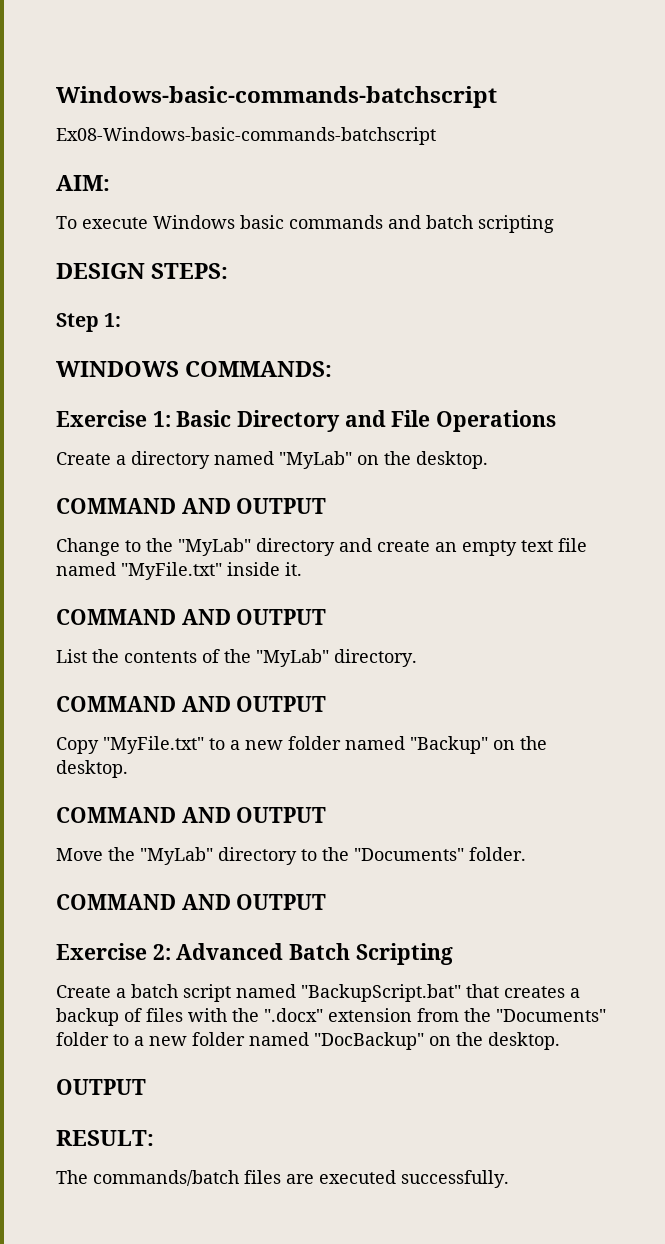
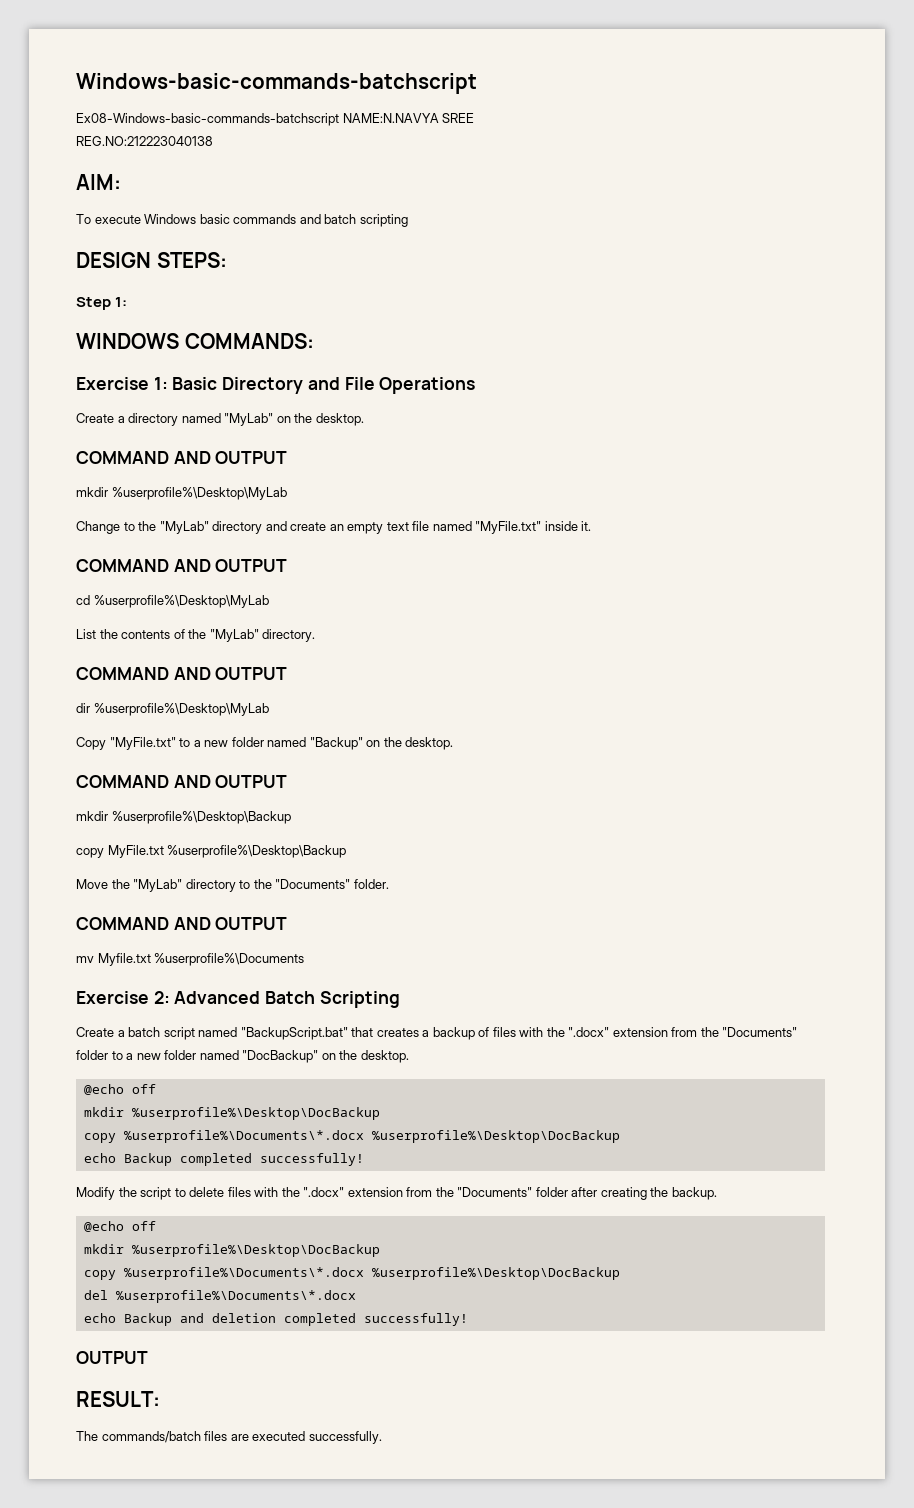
(436, 136) none -> [342,113,475,123] [76,136,213,146] NAME:N.NAVYA SREE // REG.NO:212223040138
(327, 506) none -> [76,487,287,500] // mkdir %userprofile%\Desktop\MyLab
(327, 617) none -> [76,595,269,608] // cd %userprofile%\Desktop\MyLab
(327, 704) none -> [76,703,269,716] // dir %userprofile%\Desktop\MyLab
(327, 815) none -> [76,811,291,824] [76,845,347,858] // mkdir %userprofile%\Desktop\Backup // copy MyFile.txt %userprofile%\Desktop\Backup
(327, 902) none -> [76,953,305,966] // mv Myfile.txt %userprofile%\Documents
(560, 1041) none -> [83,1084,156,1095] [83,1107,380,1120] [83,1130,620,1143] [83,1153,364,1166] [76,1187,717,1200] [83,1221,156,1232] [83,1244,380,1257] [83,1267,620,1280] [83,1290,356,1303] [83,1313,468,1326] // @echo off // mkdir %userprofile%\Desktop\DocBackup // copy %userprofile%\Documents\*.docx %userprofile%\Desktop\DocBackup // echo Backup completed successfully! // Modify the script to delete files with the ".docx" extension from the "Documents" folder after creating the backup. // @echo off // mkdir %userprofile%\Desktop\DocBackup // copy %userprofile%\Documents\*.docx %userprofile%\Desktop\DocBackup // del %userprofile%\Documents\*.docx // echo Backup and deletion completed successfully!

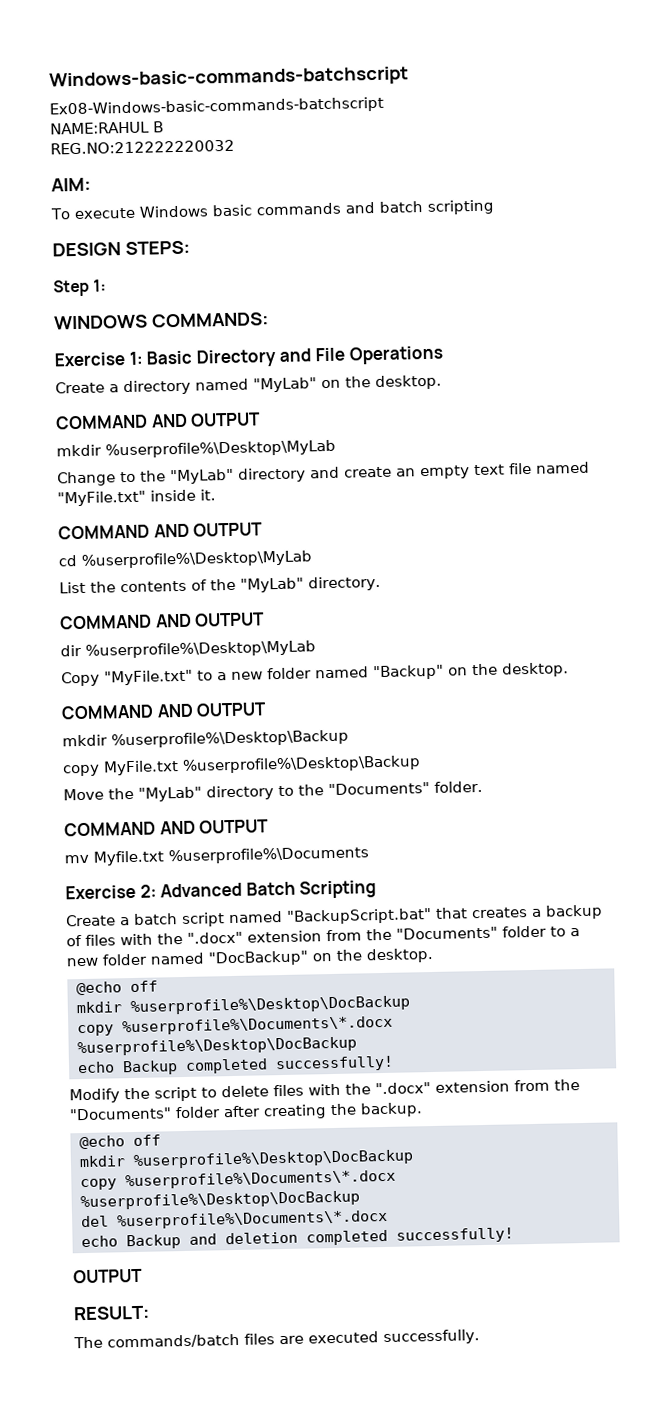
[342,113,475,123] [76,136,213,146] NAME:N.NAVYA SREE // REG.NO:212223040138 -> [50,121,164,135] [50,139,235,155] // NAME:RAHUL B // REG.NO:212222220032

